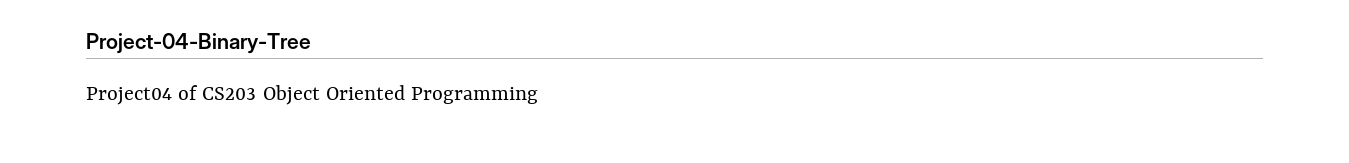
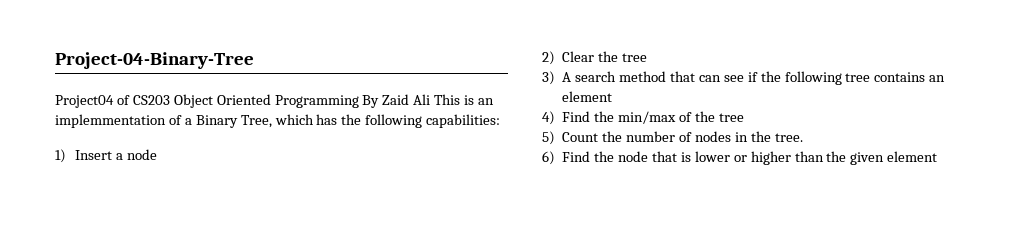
(539, 95) none -> [362,94,495,108] [55,114,501,128] [55,149,157,163] [542,51,648,65] [542,71,946,85] [562,91,613,102] [542,111,744,125] [542,131,803,145] [542,151,938,165] By Zaid Ali This is an implemmentation of a Binary Tree, which has the following capabilities: // 1) Insert a node // 2) Clear the tree // 3) A search method that can see if the following tree contains an element // 4) Find the min/max of the tree // 5) Count the number of nodes in the tree. // 6) Find the node that is lower or higher than the given element

